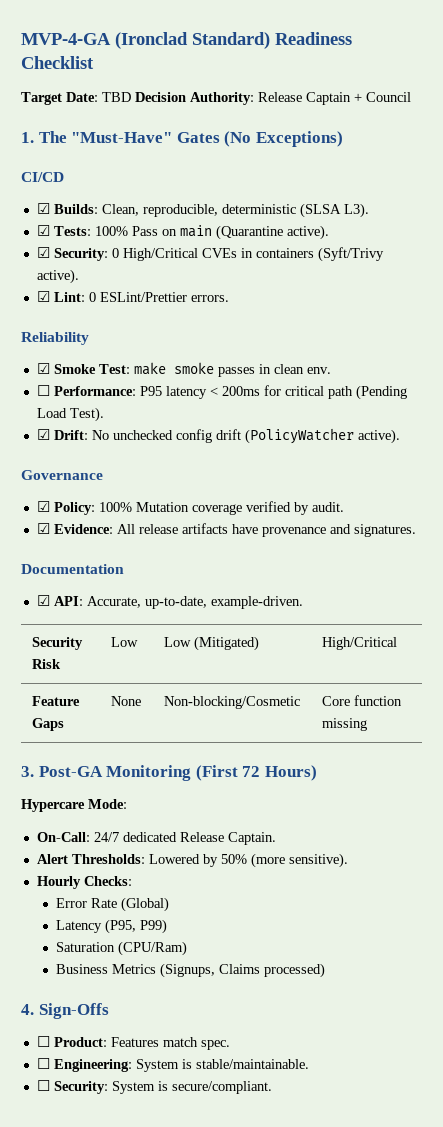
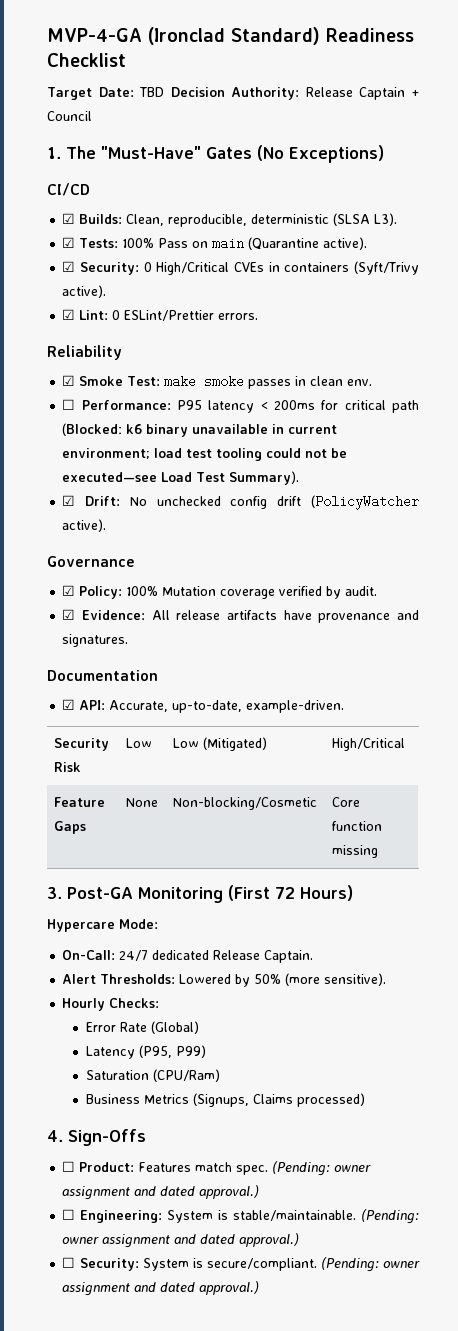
[355,385,407,400] [36,407,104,422] (Pending Load Test). -> [62,423,338,437] [62,448,348,461] [62,471,300,485] (Blocked: k6 binary unavailable in current environment; load test tooling could not be executed—see Load Test Summary).
(230, 1045) none -> [272,1161,372,1176] [62,1185,260,1200] (Pending: owner assignment and dated approval.)
(309, 1064) none -> [361,1209,420,1224] [62,1233,300,1248] (Pending: owner assignment and dated approval.)
(272, 1087) none -> [320,1257,421,1272] [62,1281,260,1296] (Pending: owner assignment and dated approval.)

